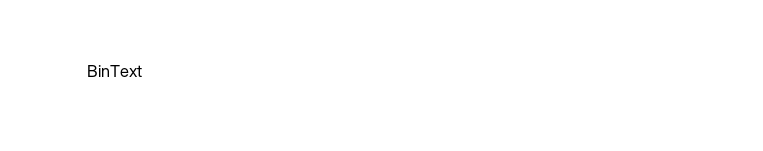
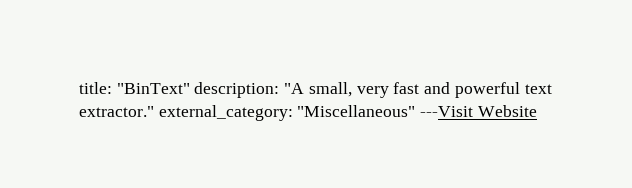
[87,65,142,77] BinText -> [79,82,552,98] [79,105,537,121] title: "BinText" description: "A small, very fast and powerful text extractor." external_category: "Miscellaneous" ---Visit Website

